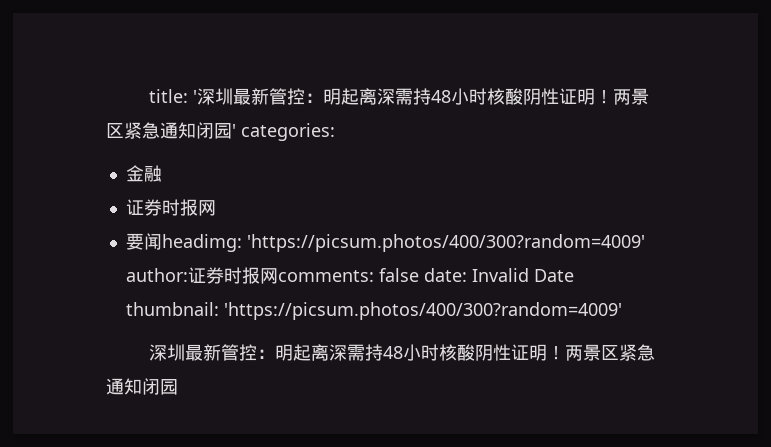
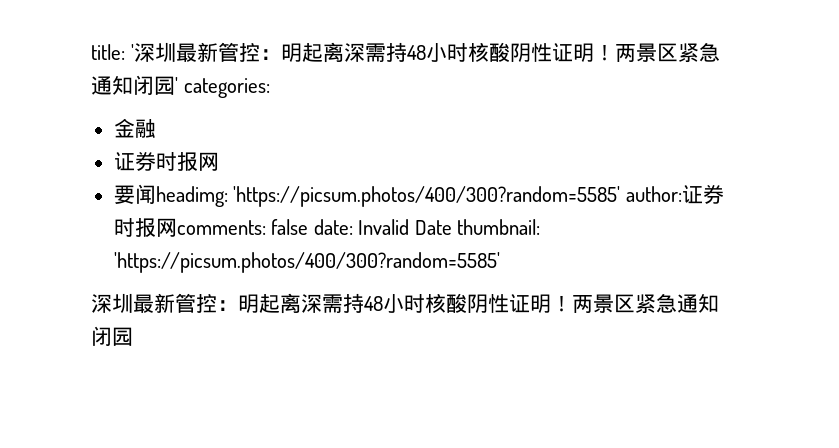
[246,234,645,252] 'https://picsum.photos/400/300?random=4009' -> [233,186,621,207] 'https://picsum.photos/400/300?random=5585'
[223,302,622,320] 'https://picsum.photos/400/300?random=4009' -> [113,252,501,273] 'https://picsum.photos/400/300?random=5585'

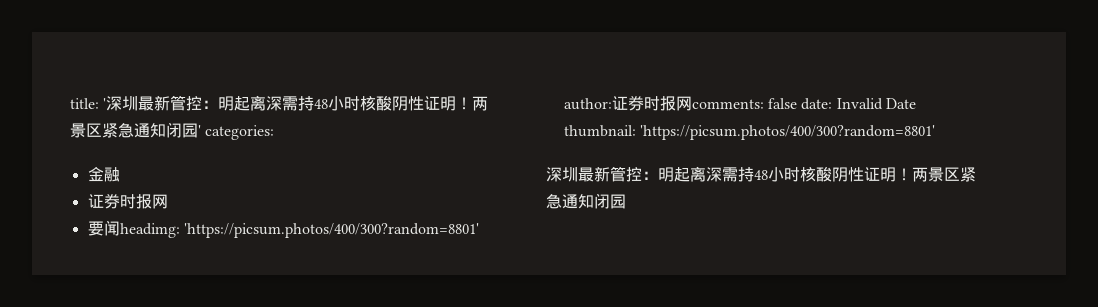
[233,186,621,207] 'https://picsum.photos/400/300?random=5585' -> [183,223,479,238] 'https://picsum.photos/400/300?random=8801'
[113,252,501,273] 'https://picsum.photos/400/300?random=5585' -> [639,125,935,140] 'https://picsum.photos/400/300?random=8801'

